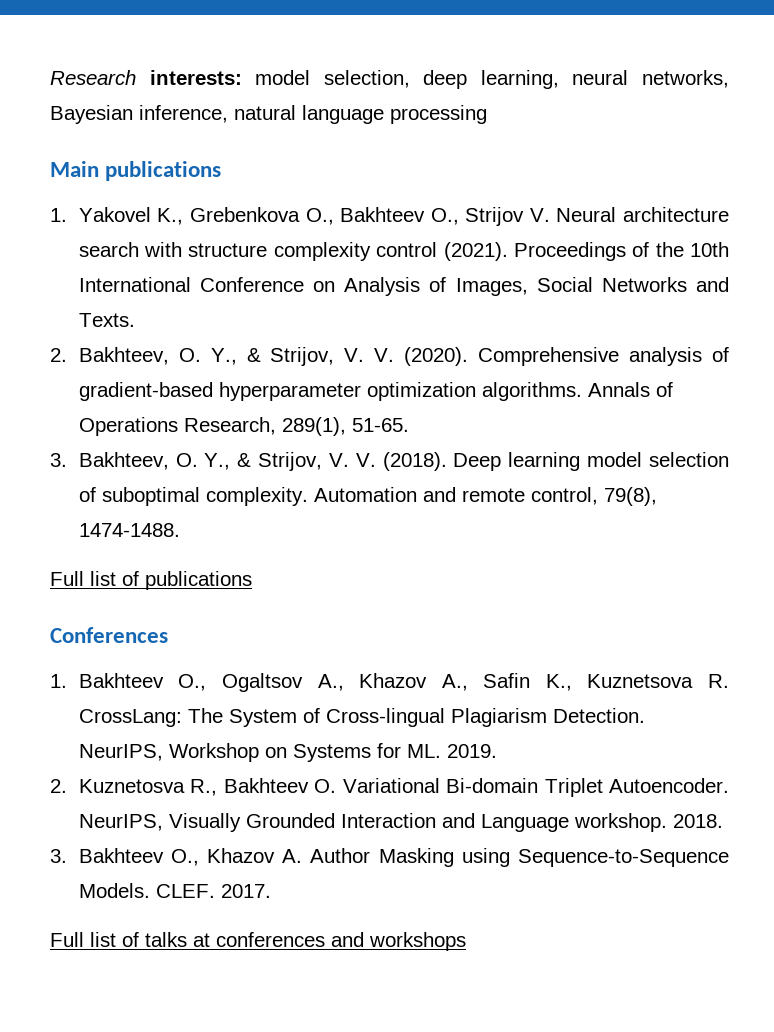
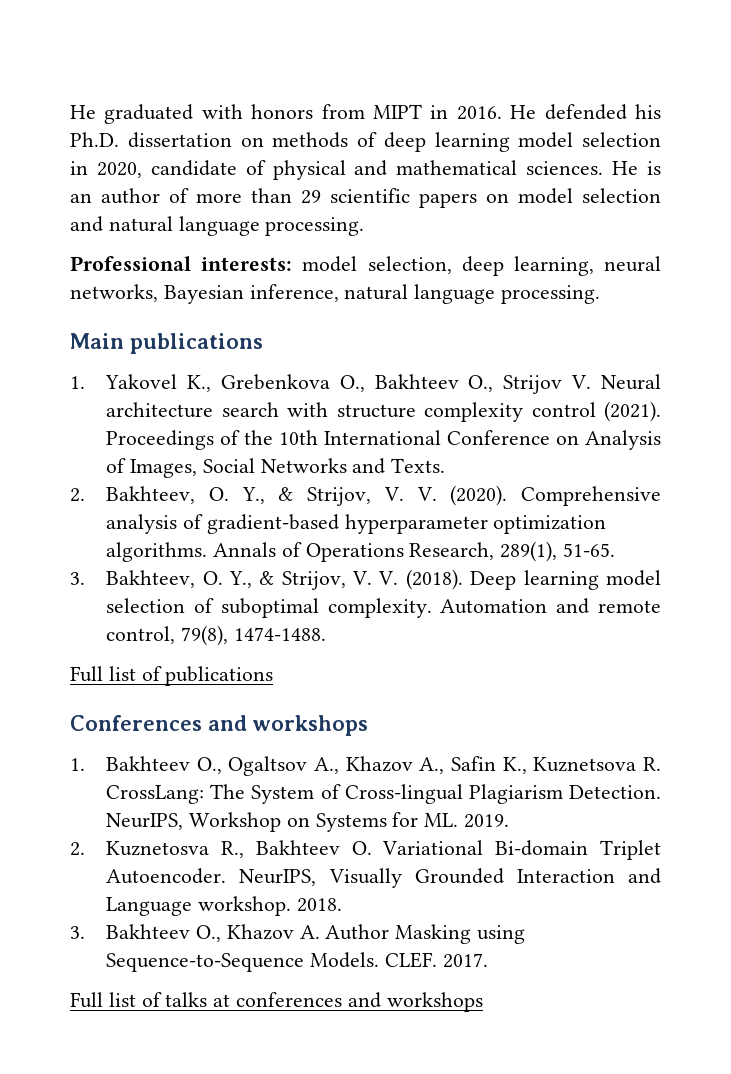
[50,70,136,85] Research -> [70,104,661,124] [70,132,661,152] [70,160,662,180] [70,188,661,208] [70,216,365,236] [70,256,191,271] He graduated with honors from MIPT in 2016. He defended his Ph.D. dissertation on methods of deep learning model selection in 2020, candidate of physical and mathematical sciences. He is an author of more than 29 scientific papers on model selection and natural language processing. // Professional
[390,105,487,124] processing -> [501,285,601,304] processing.
(168, 635) none -> [208,715,368,736] and workshops

